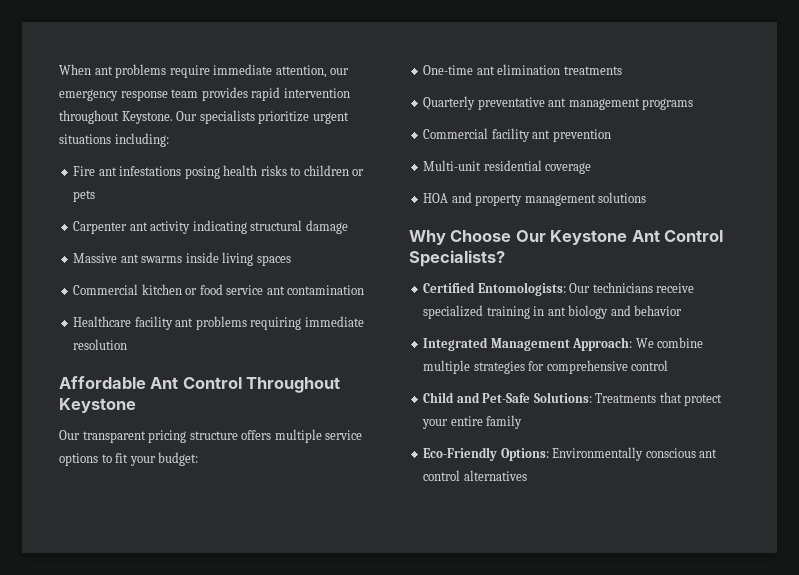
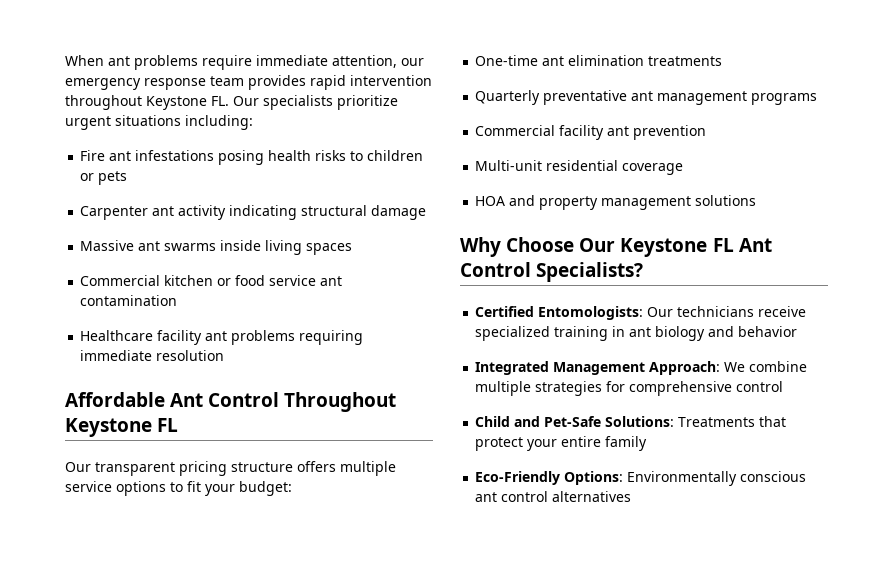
[121,111,173,124] Keystone. -> [146,96,229,110] Keystone FL.
(136, 405) none -> [157,418,179,432] FL
(628, 237) none -> [712,238,734,252] FL

